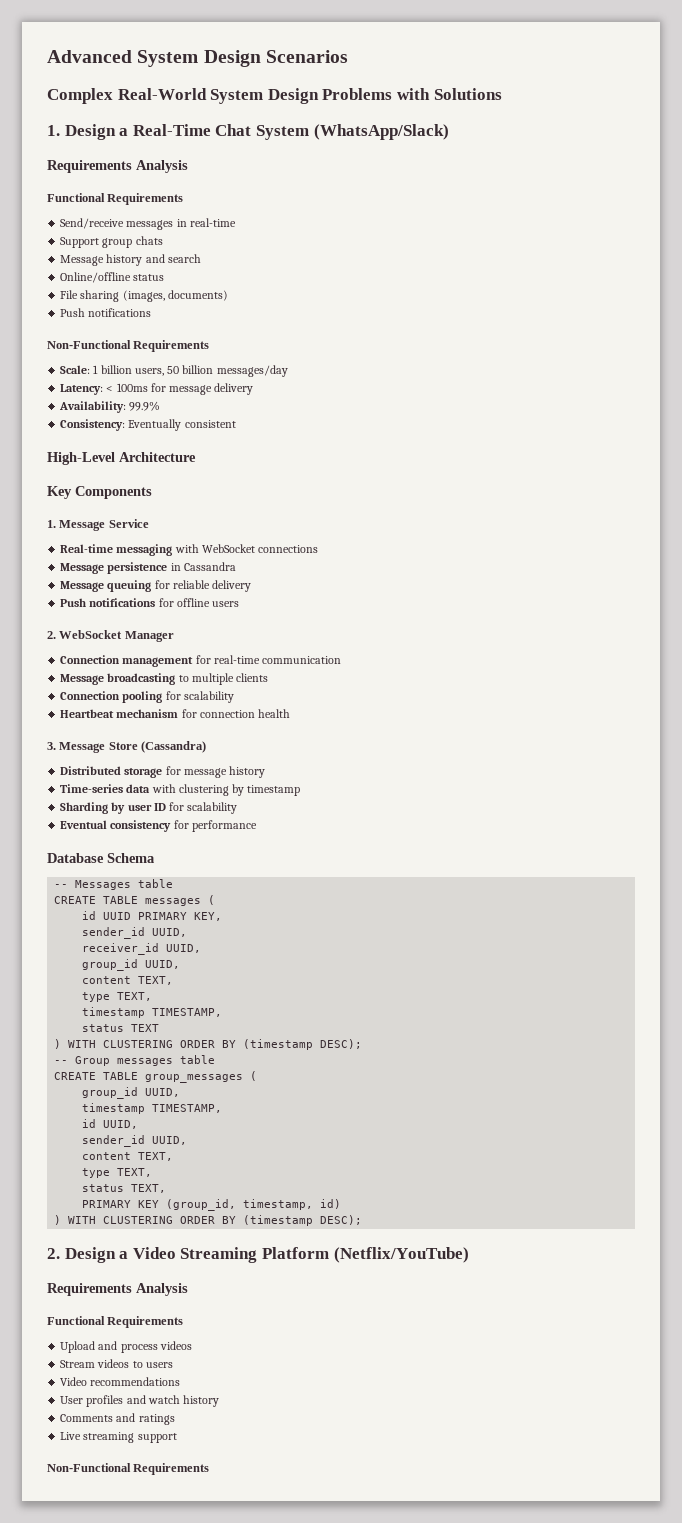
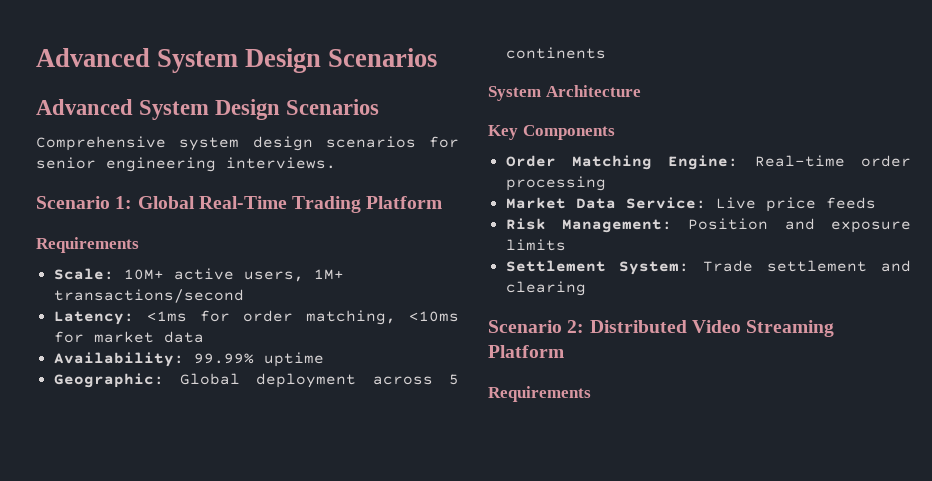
[47,50,348,67] [47,88,502,104] [47,124,449,140] [47,160,188,173] [47,193,184,205] [60,218,236,230] [60,236,163,248] [60,254,201,266] [60,272,165,283] [60,290,228,302] [60,308,152,317] [47,340,210,352] [60,365,288,377] [60,383,254,395] [59,401,161,413] [60,419,236,431] [47,452,196,465] [47,486,152,499] [47,519,149,531] [60,544,319,556] [60,562,236,574] [60,580,252,592] [60,598,240,607] [47,630,174,642] [60,655,342,667] [60,673,269,685] [60,691,234,703] [60,709,291,718] [47,741,207,753] [60,766,266,778] [60,784,301,796] [60,802,238,814] [60,820,257,832] [47,853,155,863] [54,879,174,890] [54,895,216,906] [82,911,223,921] [82,927,188,939] [82,943,202,955] [82,959,181,971] [82,976,174,985] [82,992,153,1002] [82,1007,223,1018] [82,1024,160,1032] [54,1039,363,1050] [54,1055,216,1066] [54,1071,258,1083] [82,1087,181,1099] [82,1103,223,1114] [82,1119,139,1129] [82,1135,188,1147] [82,1152,174,1161] [82,1168,153,1178] [82,1184,167,1193] [82,1199,342,1211] [54,1215,363,1226] [47,1247,129,1263] Advanced System Design Scenarios // Complex Real-World System Design Problems with Solutions // 1. Design a Real-Time Chat System (WhatsApp/Slack) // Requirements Analysis // Functional Requirements // Send/receive messages in real-time // Support group chats // Message history and search // Online/offline status // File sharing (images, documents) // Push notifications // Non-Functional Requirements // Scale: 1 billion users, 50 billion messages/day // Latency: < 100ms for message delivery // Availability: 99.9% // Consistency: Eventually consistent // High-Level Architecture // Key Components // 1. Message Service // Real-time messaging with WebSocket connections // Message persistence in Cassandra // Message queuing for reliable delivery // Push notifications for offline users // 2. WebSocket Manager // Connection management for real-time communication // Message broadcasting to multiple clients // Connection pooling for scalability // Heartbeat mechanism for connection health // 3. Message Store (Cassandra) // Distributed storage for message history // Time-series data with clustering by timestamp // Sharding by user ID for scalability // Eventual consistency for performance // Database Schema // -- Messages table // CREATE TABLE messages ( // id UUID PRIMARY KEY, // sender_id UUID, // receiver_id UUID, // group_id UUID, // content TEXT, // type TEXT, // timestamp TIMESTAMP, // status TEXT // ) WITH CLUSTERING ORDER BY (timestamp DESC); // -- Group messages table // CREATE TABLE group_messages ( // group_id UUID, // timestamp TIMESTAMP, // id UUID, // sender_id UUID, // content TEXT, // type TEXT, // status TEXT, // PRIMARY KEY (group_id, timestamp, id) // ) WITH CLUSTERING ORDER BY (timestamp DESC); // 2. Design a -> [36,48,438,73] [36,99,380,120] [36,136,459,151] [36,157,336,172] [36,196,443,213] [36,237,139,253] [53,268,344,282] [53,289,244,303] [53,310,459,325] [53,331,204,343] [53,352,324,367] [53,373,459,388] [505,47,606,59] [488,85,641,101] [488,125,615,140] [505,155,911,170] [505,176,606,191] [505,197,876,212] [505,218,911,233] [505,239,566,251] [505,260,911,275] [505,281,586,296] [488,320,687,333] Advanced System Design Scenarios // Advanced System Design Scenarios // Comprehensive system design scenarios for senior engineering interviews. // Scenario 1: Global Real-Time Trading Platform // Requirements // Scale: 10M+ active users, 1M+ transactions/second // Latency: <1ms for order matching, <10ms for market data // Availability: 99.99% uptime // Geographic: Global deployment across 5 continents // System Architecture // Key Components // Order Matching Engine: Real-time order processing // Market Data Service: Live price feeds // Risk Management: Position and exposure limits // Settlement System: Trade settlement and clearing // Scenario 2: Distributed
[333,1247,469,1263] [47,1283,188,1296] [47,1316,184,1328] [60,1341,192,1353] [60,1359,173,1368] [60,1377,181,1386] [60,1395,220,1407] [60,1413,175,1425] [60,1432,177,1443] [47,1463,210,1475] (Netflix/YouTube) // Requirements Analysis // Functional Requirements // Upload and process videos // Stream videos to users // Video recommendations // User profiles and watch history // Comments and ratings // Live streaming support // Non-Functional Requirements -> [488,386,591,402] // Requirements

